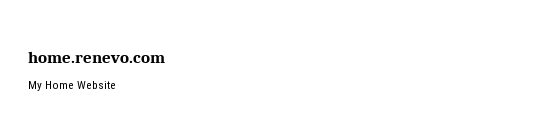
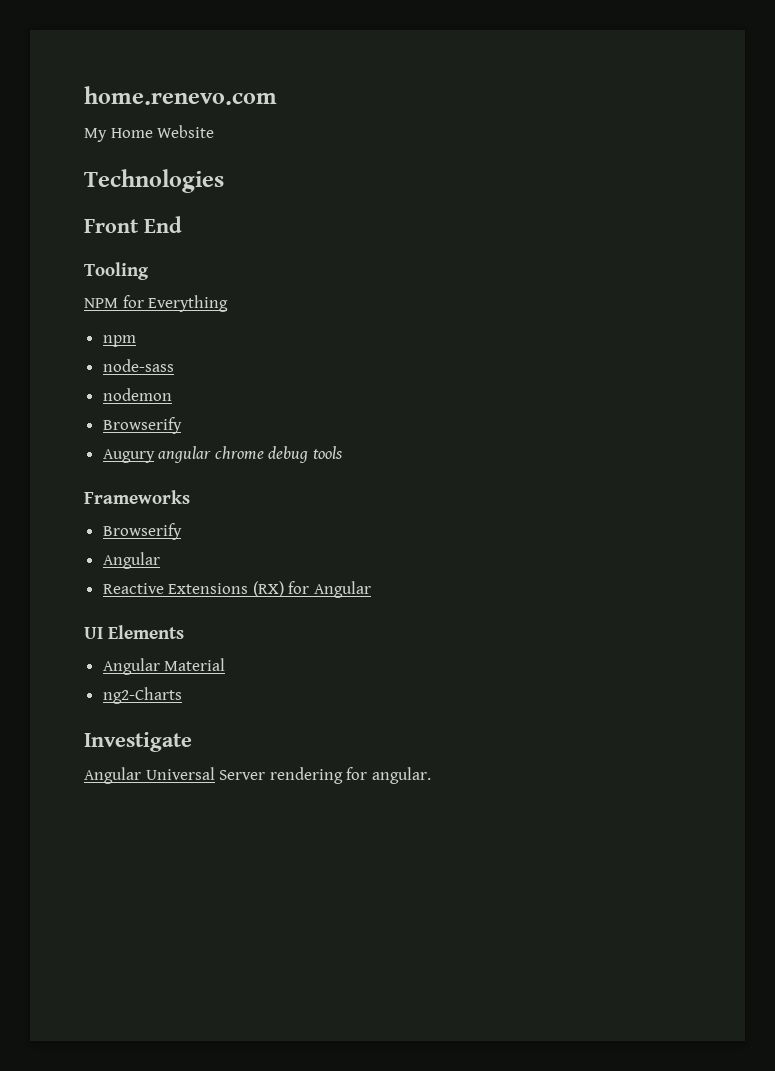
(117, 85) none -> [84,169,224,193] [84,216,182,233] [84,262,149,280] [84,295,229,312] [102,335,136,347] [102,359,174,372] [102,388,172,401] [102,417,182,434] [102,446,344,463] [84,490,190,504] [102,523,182,540] [102,552,160,569] [102,581,372,598] [84,625,185,639] [102,658,226,675] [102,687,182,704] [84,732,192,752] [84,767,431,784] // Technologies // Front End // Tooling // NPM for Everything // npm // node-sass // nodemon // Browserify // Augury angular chrome debug tools // Frameworks // Browserify // Angular // Reactive Extensions (RX) for Angular // UI Elements // Angular Material // ng2-Charts // Investigate // Angular Universal Server rendering for angular.

